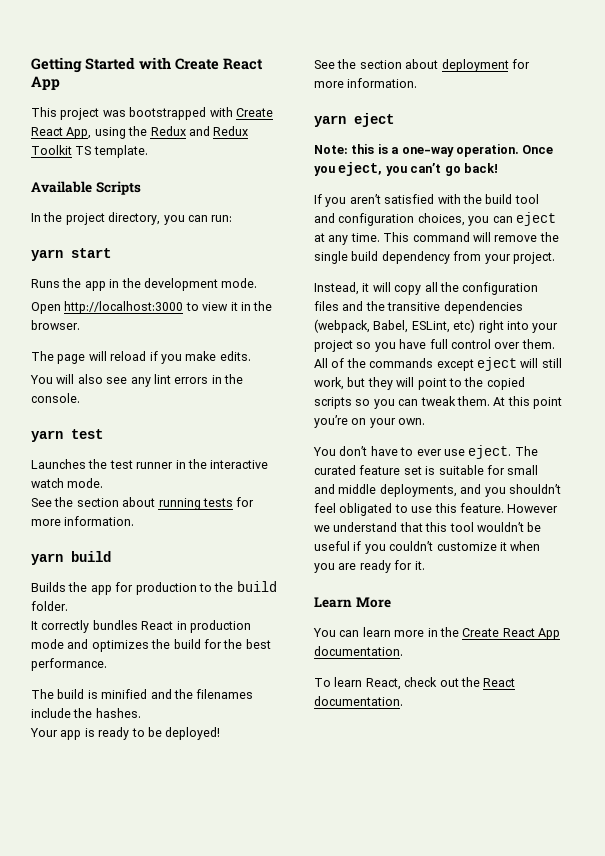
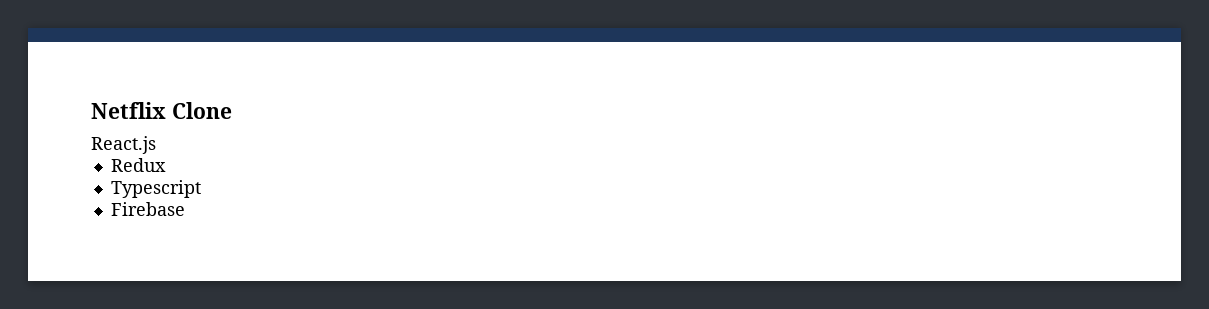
[31,57,263,73] [31,76,60,90] [31,107,273,120] [31,126,249,139] [31,145,148,158] [31,181,141,195] [31,212,233,225] [31,248,111,261] [31,278,258,291] [31,301,273,314] [31,320,80,330] [31,351,251,364] [30,374,243,387] [31,393,80,403] [31,429,103,442] [31,459,269,469] [31,478,104,488] [31,497,255,510] [31,516,135,526] [31,551,111,565] [31,581,277,595] [31,601,68,611] [31,620,251,633] [31,639,271,652] [31,658,107,671] [31,689,254,699] [31,708,141,718] [30,727,221,740] [314,59,530,72] [314,78,418,88] [314,113,394,127] [314,144,554,157] [314,162,498,176] [314,194,539,207] [314,212,556,226] [314,232,559,245] [314,251,555,264] [314,282,539,295] [314,301,523,314] [314,319,559,333] [314,339,555,352] [314,357,562,371] [314,377,525,390] [314,396,562,409] [314,415,426,428] [313,445,538,459] [314,465,539,475] [314,484,561,497] [314,503,559,516] [314,522,542,532] [314,541,541,554] [314,560,425,573] [314,597,391,608] [313,627,560,640] [314,646,403,656] [314,677,516,690] [314,696,403,706] Getting Started with Create React App // This project was bootstrapped with Create React App, using the Redux and Redux Toolkit TS template. // Available Scripts // In the project directory, you can run: // yarn start // Runs the app in the development mode. // Open http://localhost:3000 to view it in the browser. // The page will reload if you make edits. // You will also see any lint errors in the console. // yarn test // Launches the test runner in the interactive watch mode. // See the section about running tests for more information. // yarn build // Builds the app for production to the build folder. // It correctly bundles React in production mode and optimizes the build for the best performance. // The build is minified and the filenames include the hashes. // Your app is ready to be deployed! // See the section about deployment for more information. // yarn eject // Note: this is a one-way operation. Once you eject, you can’t go back! // If you aren’t satisfied with the build tool and configuration choices, you can eject at any time. This command will remove the single build dependency from your project. // Instead, it will copy all the configuration files and the transitive dependencies (webpack, Babel, ESLint, etc) right into your project so you have full control over them. All of the commands except eject will still work, but they will point to the copied scripts so you can tweak them. At this point you’re on your own. // You don’t have to ever use eject. The curated feature set is suitable for small and middle deployments, and you shouldn’t feel obligated to use this feature. However we understand that this tool wouldn’t be useful if you couldn’t customize it when you are ready for it. // Learn More // You can learn more in the Create React App documentation. // To learn React, check out the React documentation. -> [91,102,232,119] [91,136,156,154] [110,158,166,172] [110,180,201,198] [110,202,185,216] Netflix Clone // React.js // Redux // Typescript // Firebase

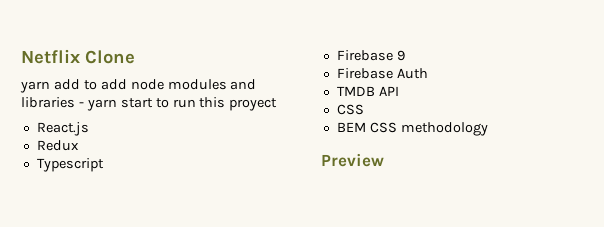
[91,136,156,154] [110,158,166,172] [110,180,201,198] [110,202,185,216] React.js // Redux // Typescript // Firebase -> [20,79,257,93] [21,97,278,111] [36,122,89,136] [36,140,79,151] [36,158,104,172] [336,50,405,61] [336,68,428,79] [336,86,399,96] [336,104,364,115] [336,122,488,136] [321,153,384,167] yarn add to add node modules and libraries - yarn start to run this proyect // React.js // Redux // Typescript // Firebase 9 // Firebase Auth // TMDB API // CSS // BEM CSS methodology // Preview

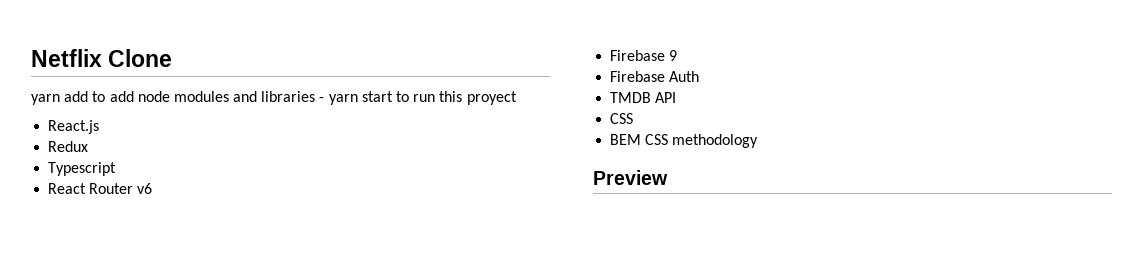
(104, 165) none -> [48,183,153,194] // React Router v6

